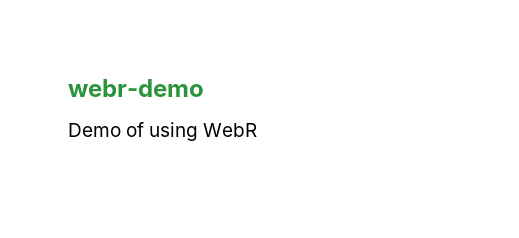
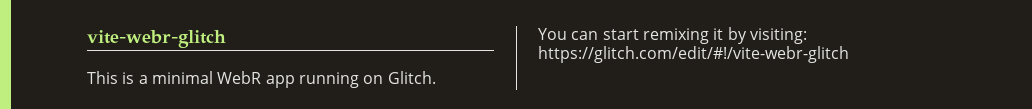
[68,79,204,97] [68,122,258,141] webr-demo // Demo of using WebR -> [87,30,226,48] [87,71,436,88] [538,27,807,44] [538,46,849,63] vite-webr-glitch // This is a minimal WebR app running on Glitch. // You can start remixing it by visiting: https://glitch.com/edit/#!/vite-webr-glitch

